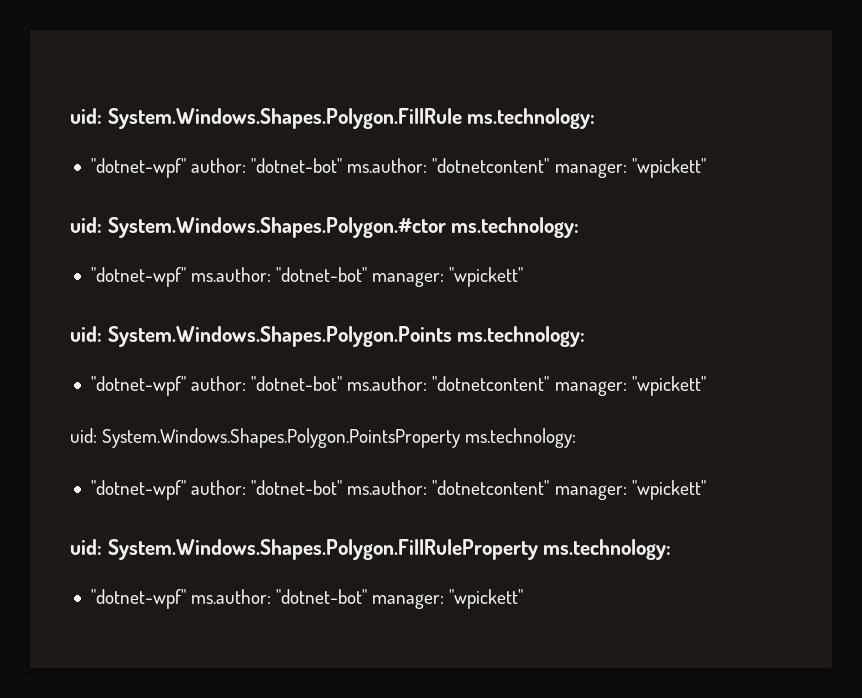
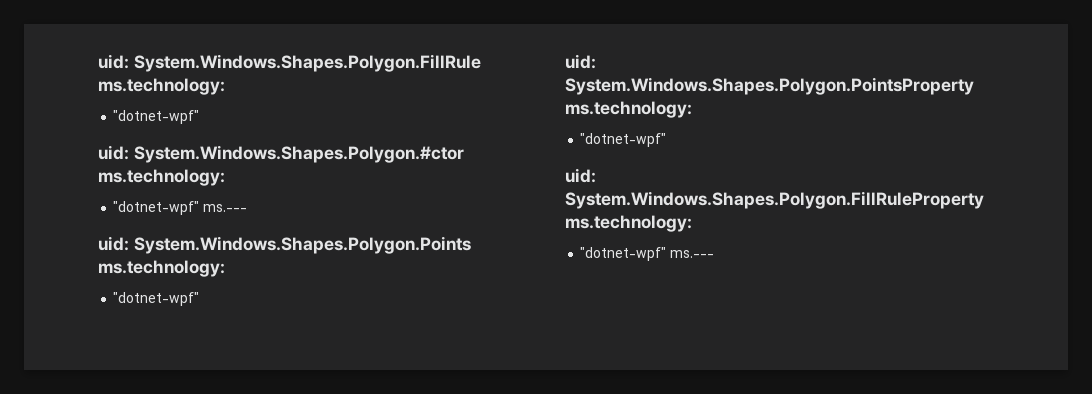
[191,158,706,178] author: "dotnet-bot" ms.author: "dotnetcontent" manager: "wpickett" -> (200, 117) none
[191,267,524,287] ms.author: "dotnet-bot" manager: "wpickett" -> [203,204,248,212] ms.---
[191,376,706,396] [70,428,577,448] [90,480,706,500] author: "dotnet-bot" ms.author: "dotnetcontent" manager: "wpickett" // uid: System.Windows.Shapes.Polygon.PointsProperty ms.technology: // "dotnet-wpf" author: "dotnet-bot" ms.author: "dotnetcontent" manager: "wpickett" -> [565,54,596,69] [565,77,974,95] [565,101,692,118] [580,133,667,147] // uid: System.Windows.Shapes.Polygon.PointsProperty ms.technology: // "dotnet-wpf"
[191,589,524,609] ms.author: "dotnet-bot" manager: "wpickett" -> [670,250,715,258] ms.---

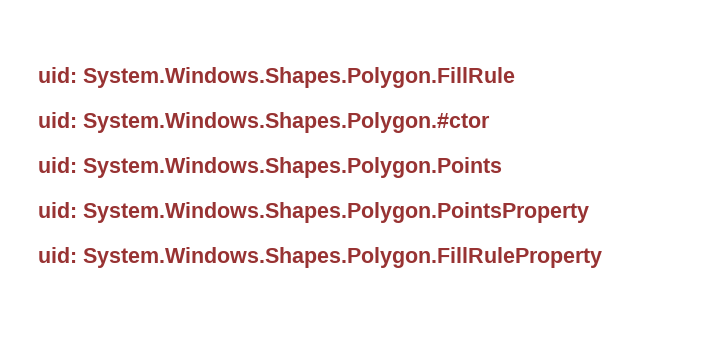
[98,78,225,95] [113,110,200,124] ms.technology: // "dotnet-wpf" -> (515, 77) none
[98,169,225,186] [113,201,248,215] ms.technology: // "dotnet-wpf" ms.--- -> (490, 122) none
[98,260,225,277] [113,292,200,306] ms.technology: // "dotnet-wpf" -> (502, 167) none
[565,101,692,118] [580,133,667,147] ms.technology: // "dotnet-wpf" -> (589, 212) none
[565,215,692,232] [580,247,715,261] ms.technology: // "dotnet-wpf" ms.--- -> (602, 257) none

